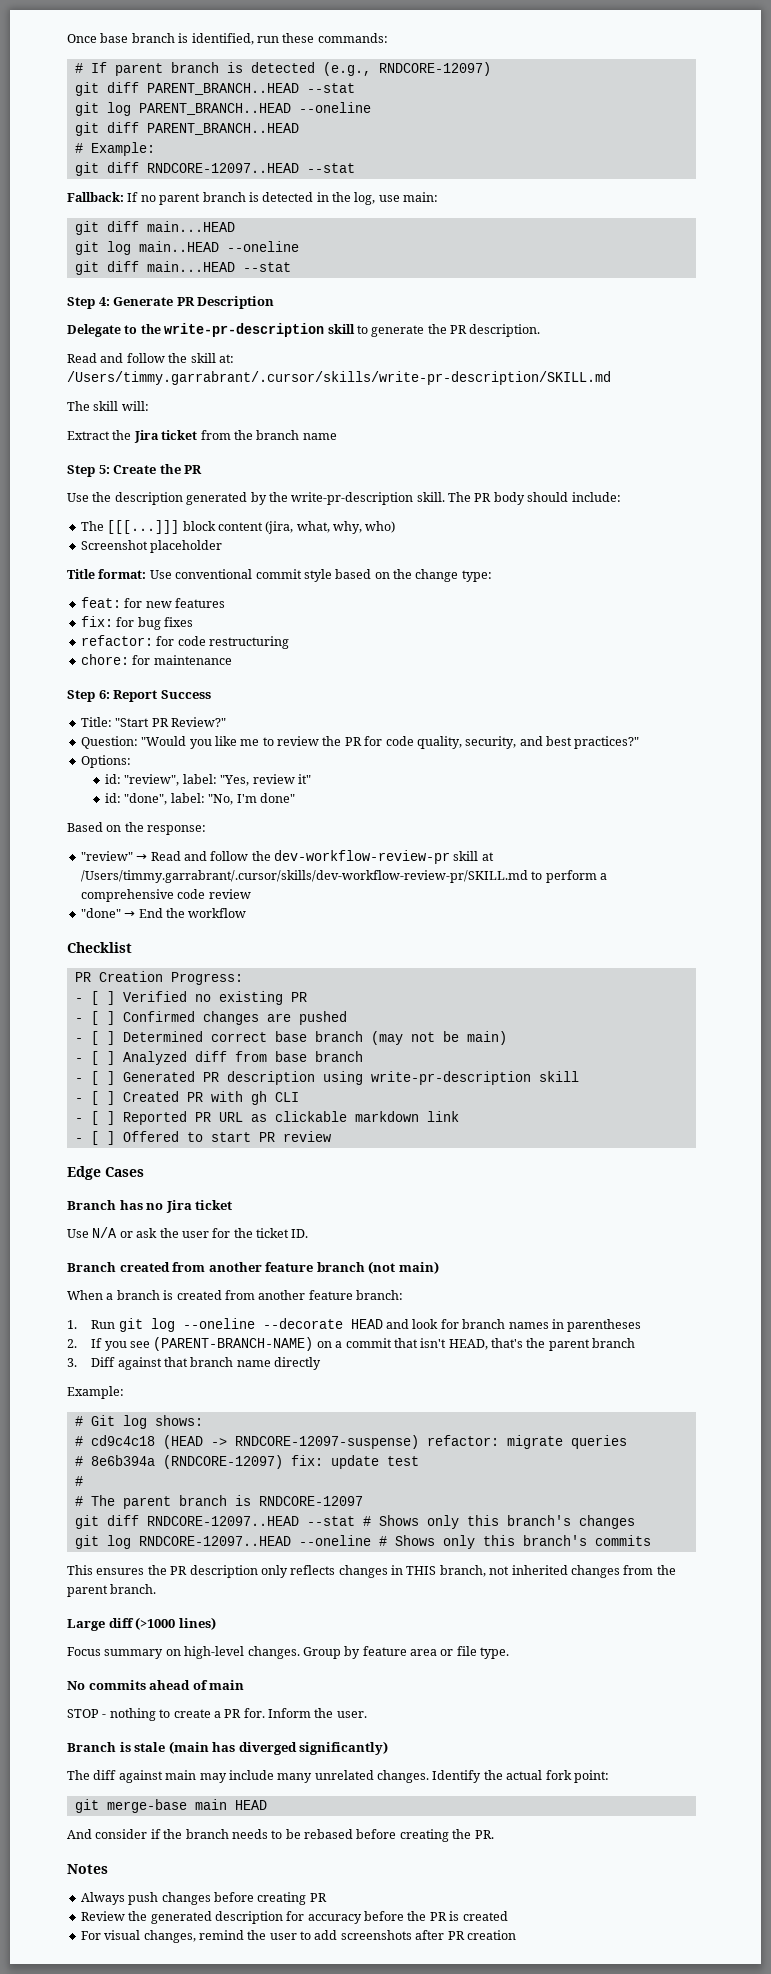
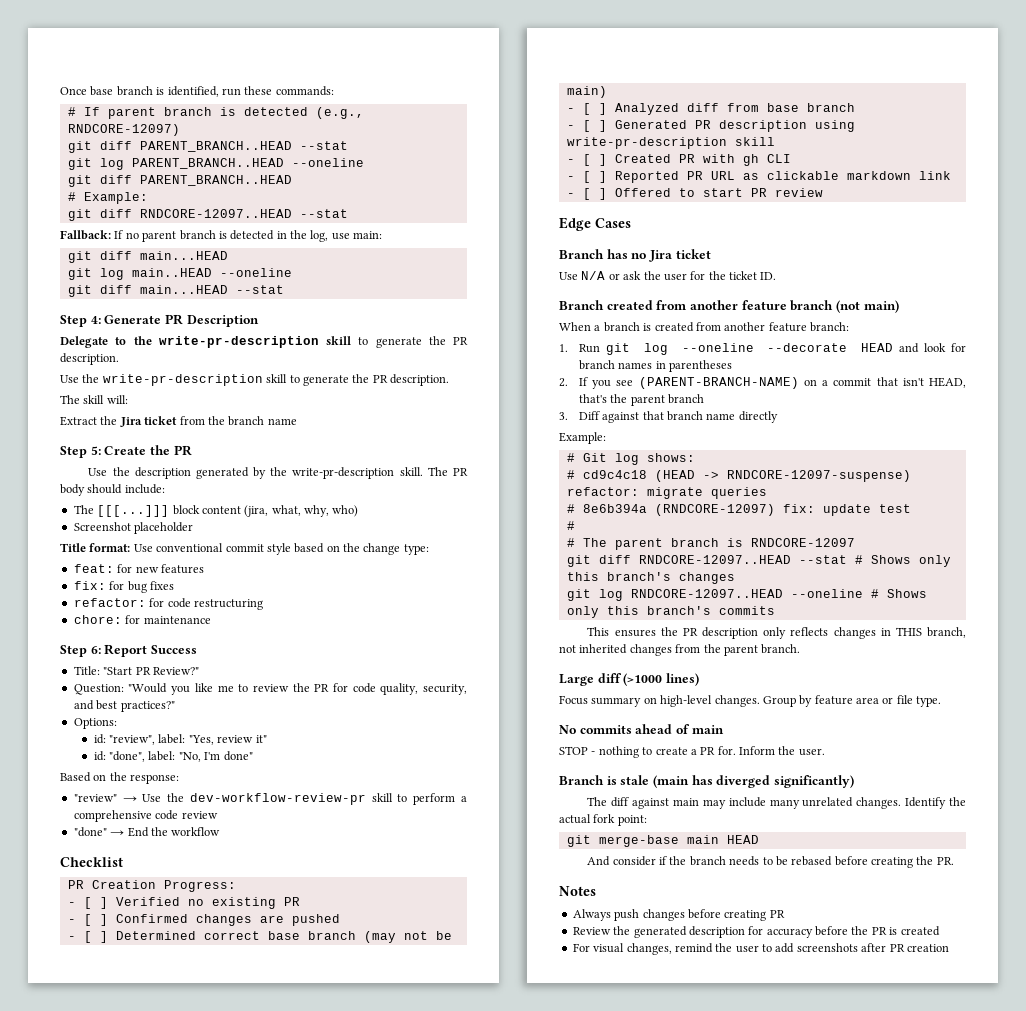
[67,353,234,363] [67,371,611,385] Read and follow the skill at: /Users/timmy.garrabrant/.cursor/skills/write-pr-description/SKILL.md -> [60,374,449,386] Use the write-pr-description skill to generate the PR description.
[150,851,249,861] Read and follow -> [142,794,162,802] Use
[481,852,494,861] [80,870,528,883] at /Users/timmy.garrabrant/.cursor/skills/dev-workflow-review-pr/SKILL.md -> (393, 797) none

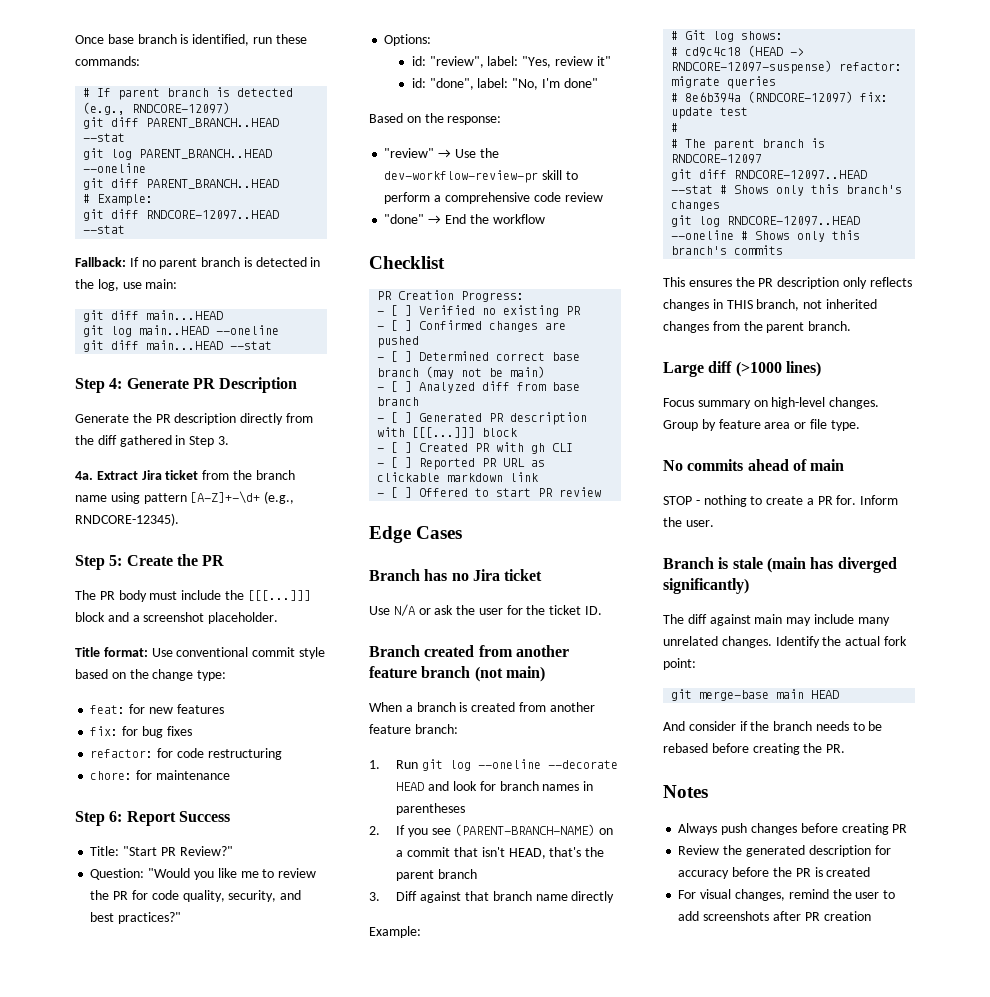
[60,336,468,348] [60,353,119,365] [60,374,449,386] [60,395,128,404] [60,416,118,426] Delegate to the write-pr-description skill to generate the PR description. // Use the write-pr-description skill to generate the PR description. // The skill will: // Extract the -> [75,413,313,425] [75,435,229,447] [75,471,138,480] Generate the PR description directly from the diff gathered in Step 3. // 4a. Extract
(297, 421) none -> [110,491,295,504] [75,513,179,526] using pattern [A-Z]+-\d+ (e.g., RNDCORE-12345).
[88,467,468,479] [60,484,165,496] [73,505,359,517] [73,522,194,534] Use the description generated by the write-pr-description skill. The PR body should include: // The [[[...]]] block content (jira, what, why, who) // Screenshot placeholder -> [75,590,311,602] [75,612,279,624] The PR body must include the [[[...]]] block and a screenshot placeholder.
[814,120,855,132] [566,137,775,149] using write-pr-description skill -> [377,427,518,438] with [[[...]]] block

